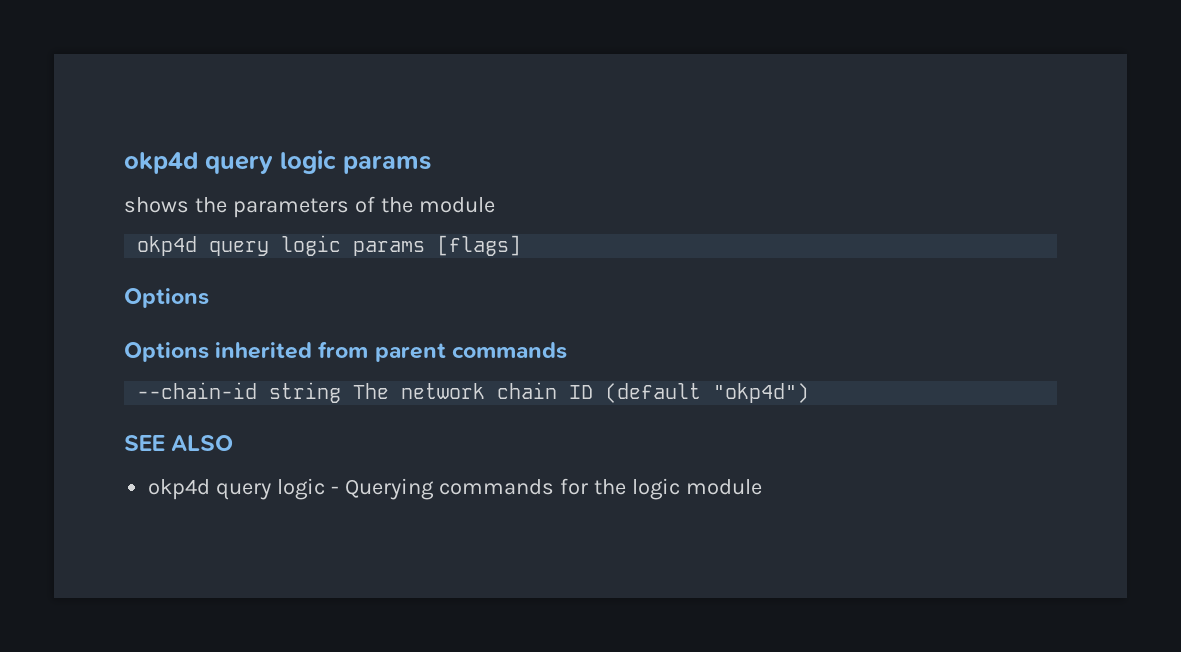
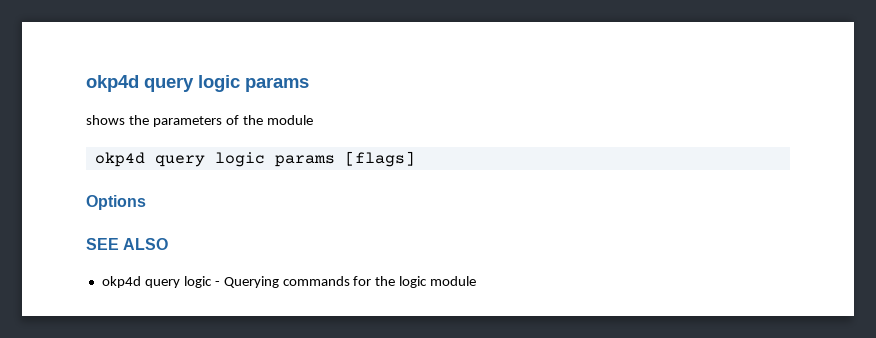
[124,341,567,362] [137,382,810,403] // Options inherited from parent commands // --chain-id string The network chain ID (default "okp4d") -> (146, 202) none

